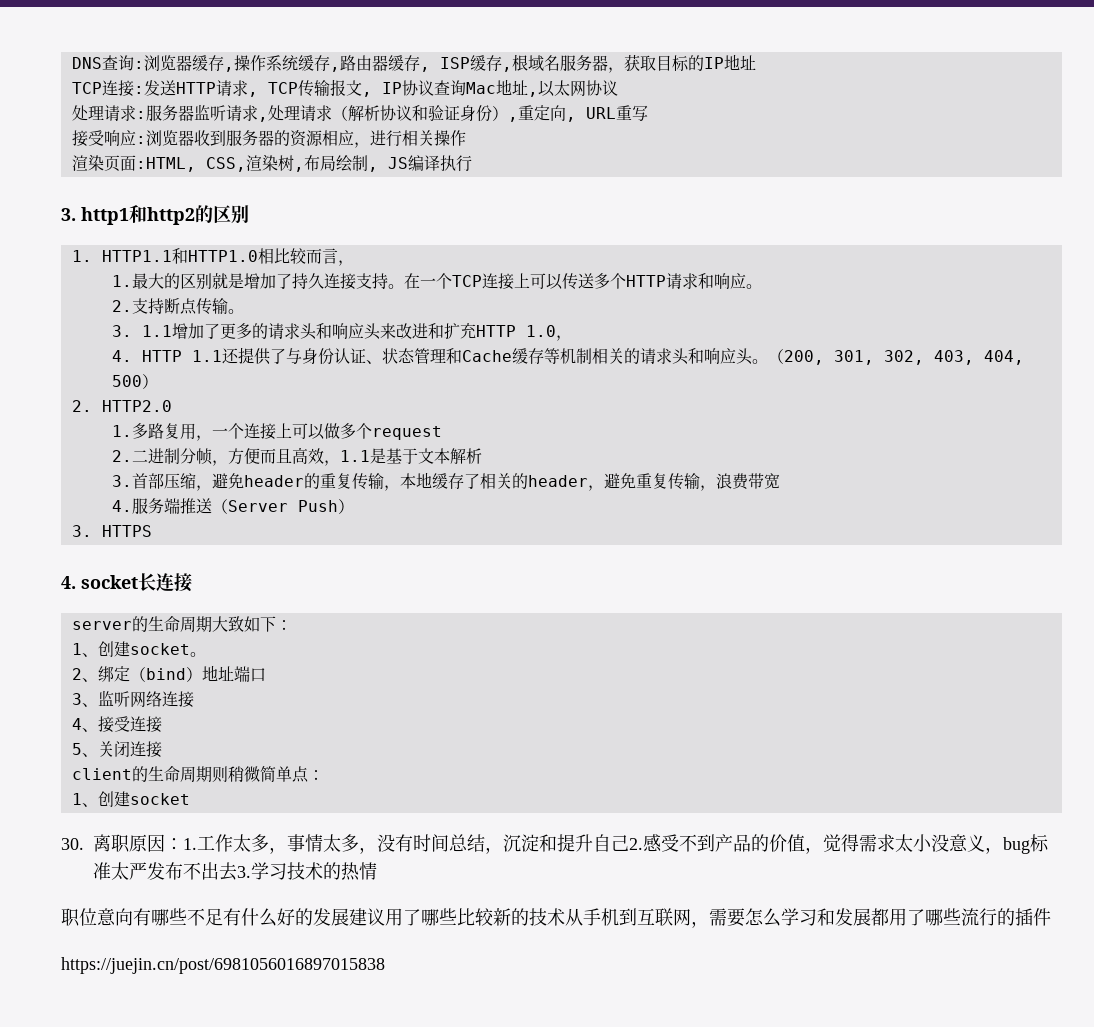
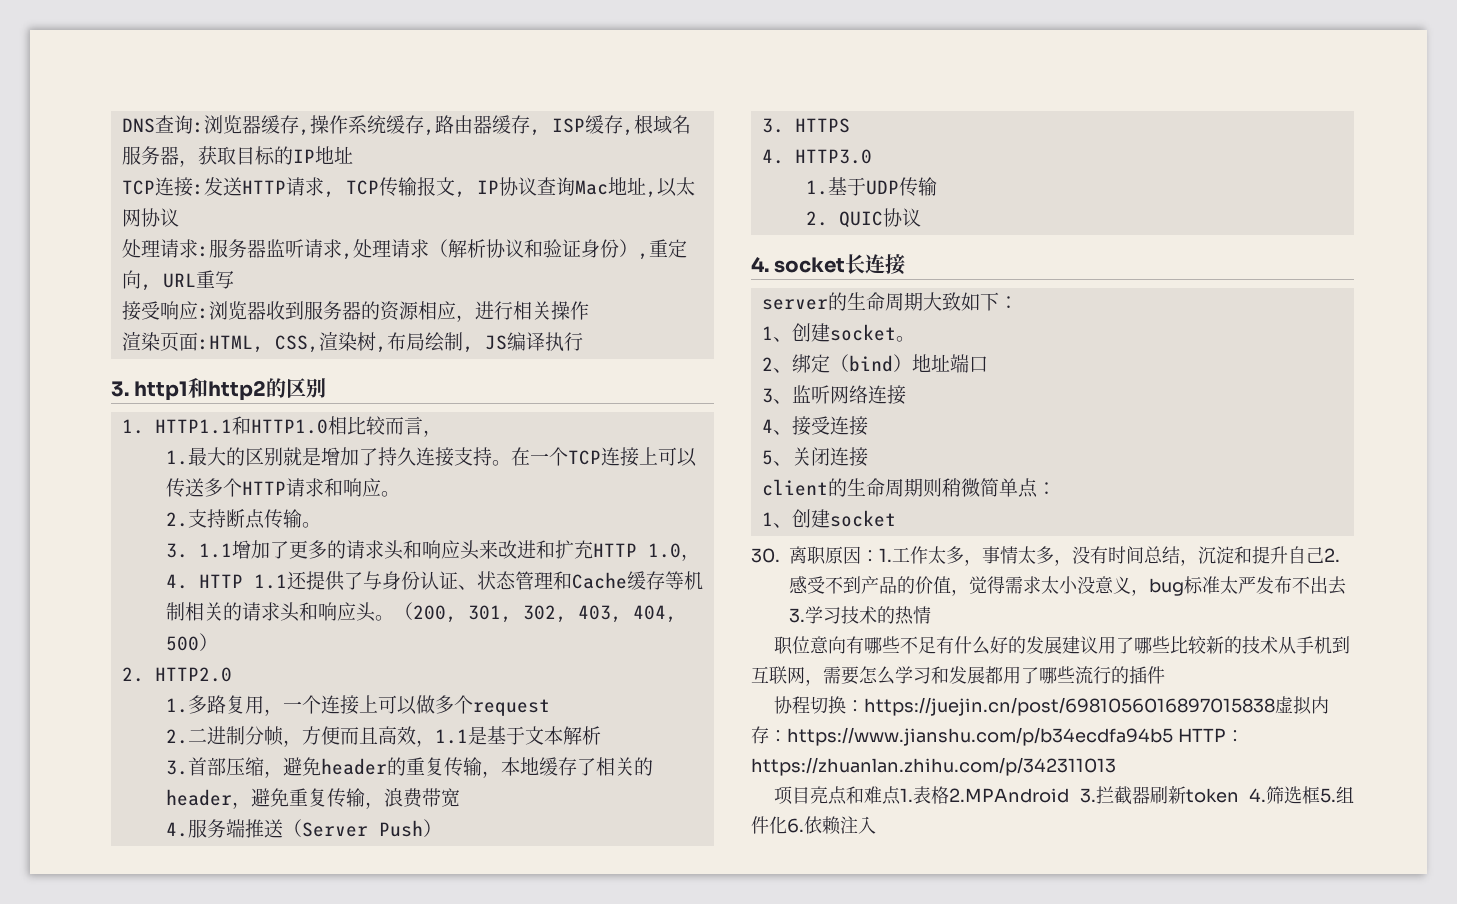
(152, 531) none -> [761,149,872,164] [805,177,937,196] [805,208,921,228] // 4. HTTP3.0 // 1.基于UDP传输 // 2. QUIC协议
[61,957,385,974] https://juejin.cn/post/6981056016897015838 -> [774,696,1330,716] [751,726,1244,746] [751,757,1116,776] [774,786,1354,805] [751,816,876,835] 协程切换：https://juejin.cn/post/6981056016897015838虚拟内存：https://www.jianshu.com/p/b34ecdfa94b5 HTTP：https://zhuanlan.zhihu.com/p/342311013 // 项目亮点和难点1.表格2.MPAndroid 3.拦截器刷新token 4.筛选框5.组件化6.依赖注入

